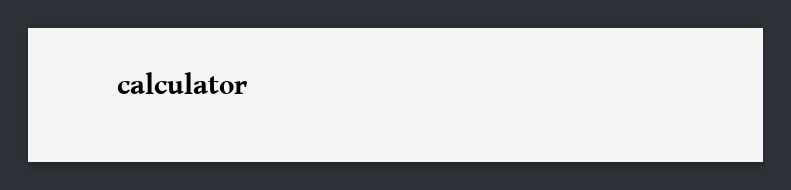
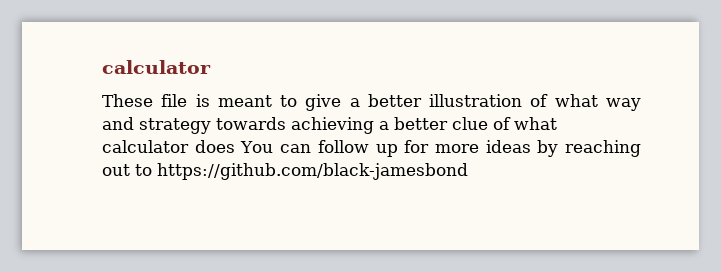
[117,72,247,94] calculator -> [102,60,211,74] [102,94,641,111] [102,117,557,134] [102,140,642,157] [102,163,468,180] calculator // These file is meant to give a better illustration of what way and strategy towards achieving a better clue of what calculator does You can follow up for more ideas by reaching out to https://github.com/black-jamesbond

